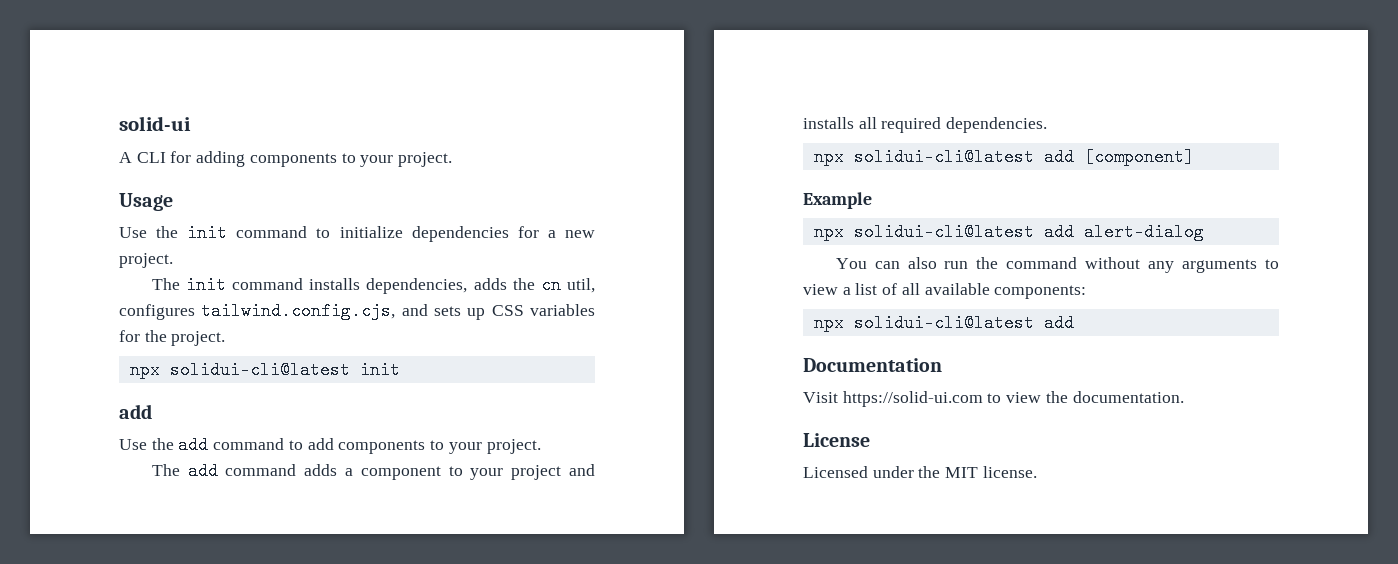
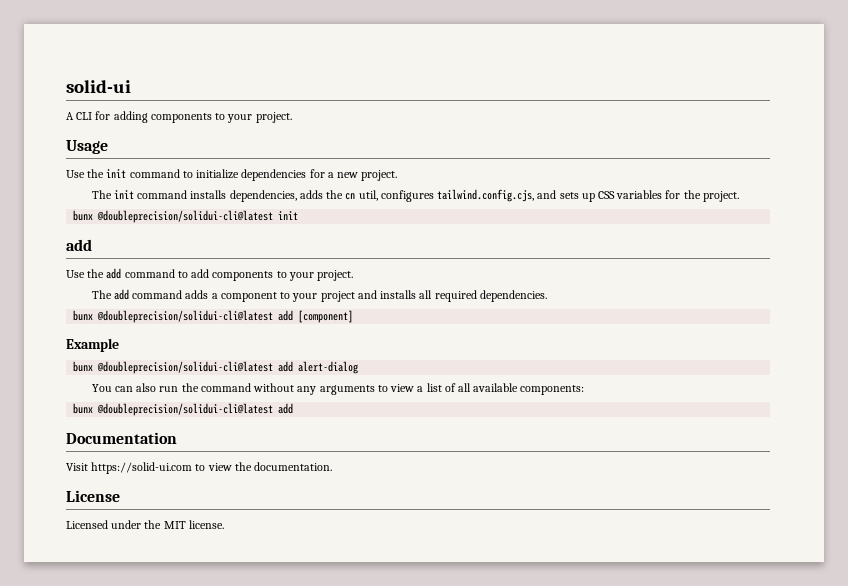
[129,361,350,379] npx solidui-cli@latest -> [73,210,274,223] bunx @doubleprecision/solidui-cli@latest
[813,148,1034,166] npx solidui-cli@latest -> [73,310,274,323] bunx @doubleprecision/solidui-cli@latest
[813,223,1034,241] npx solidui-cli@latest -> [73,361,274,374] bunx @doubleprecision/solidui-cli@latest
[813,314,1034,332] npx solidui-cli@latest -> [73,403,274,416] bunx @doubleprecision/solidui-cli@latest

